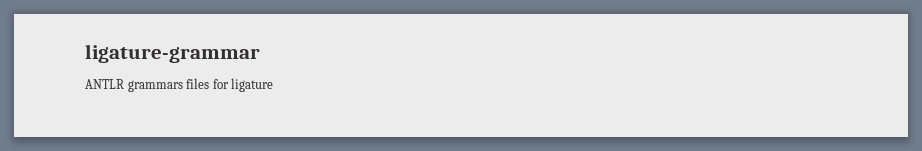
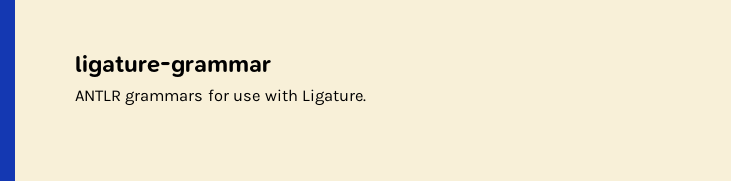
[186,78,274,92] files for ligature -> [207,89,367,106] for use with Ligature.

